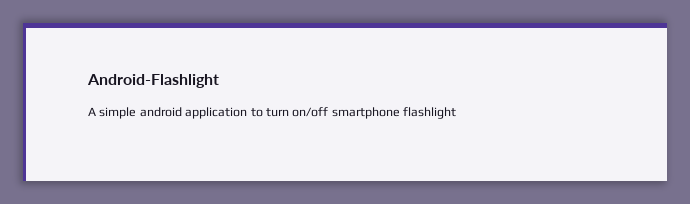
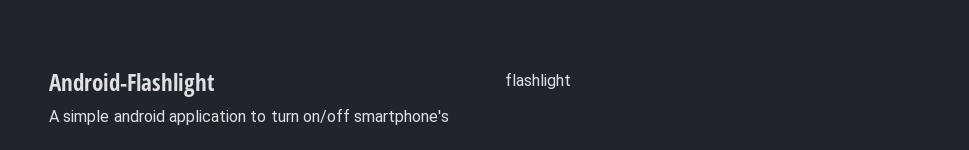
[331,107,400,119] smartphone -> [354,110,450,125] smartphone's

